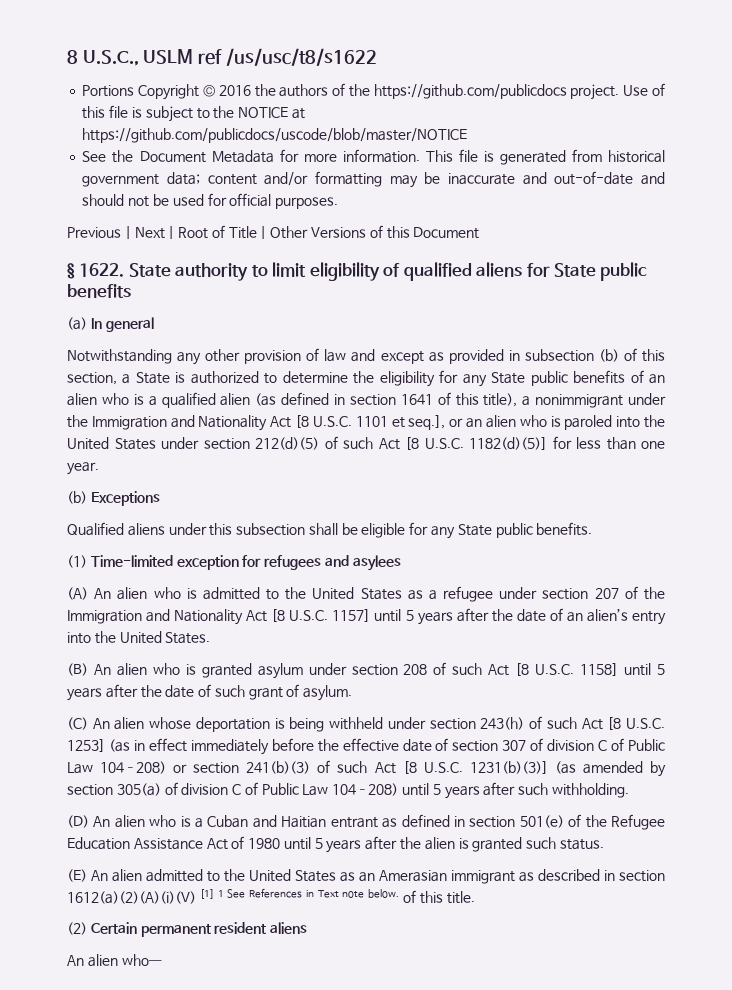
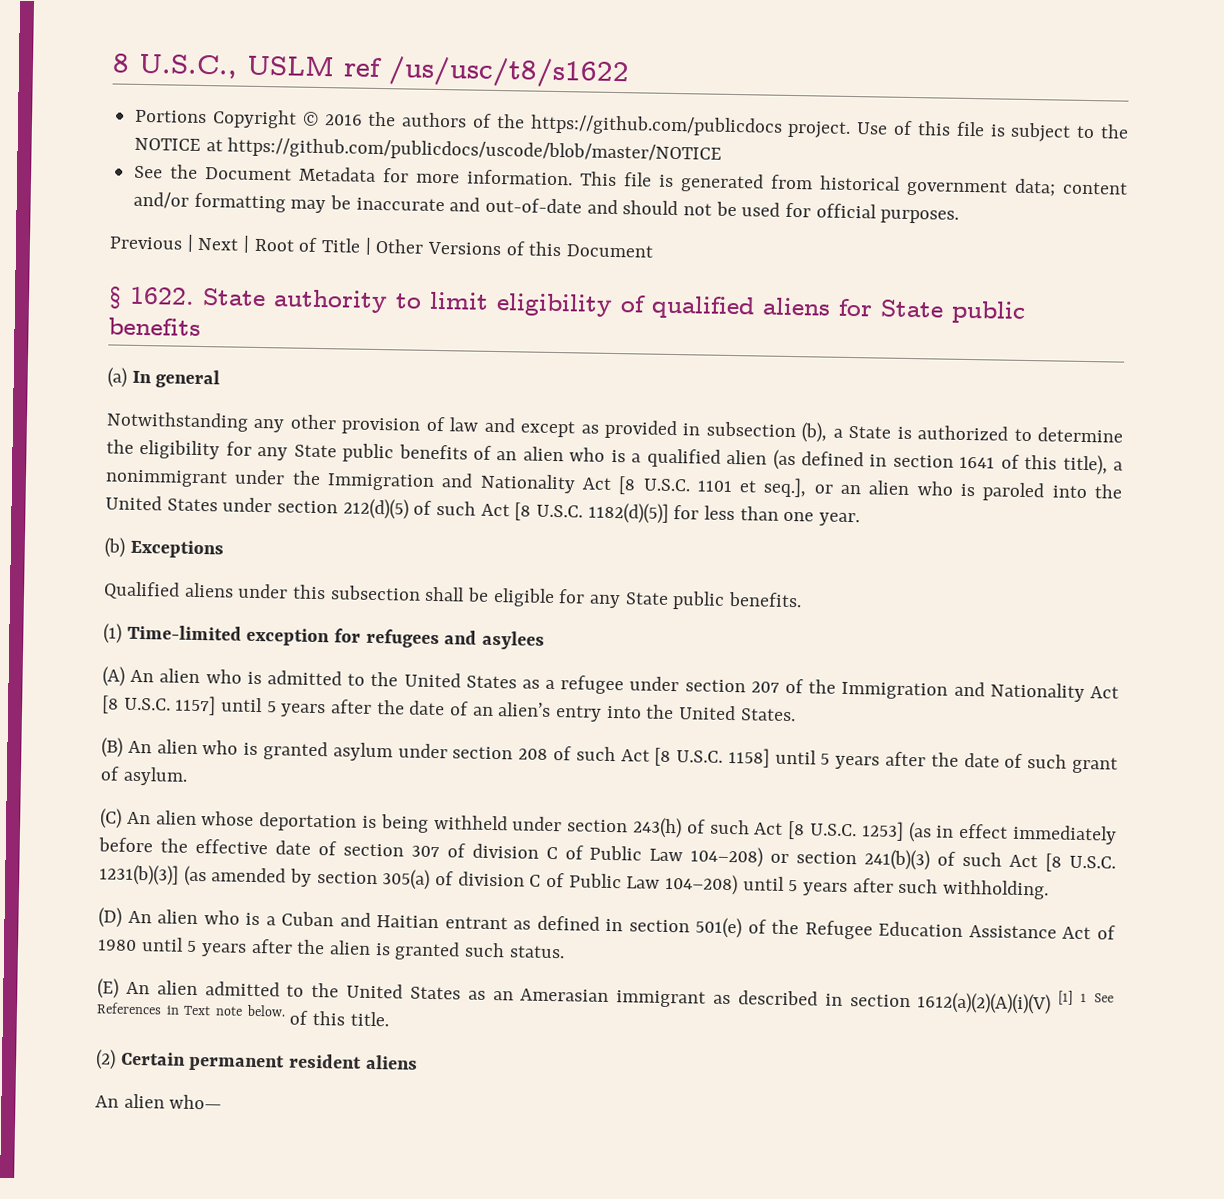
[598,348,665,362] [67,372,117,385] (b) of this section, -> [801,422,829,443] (b),

